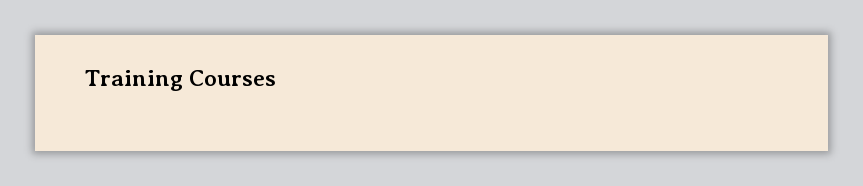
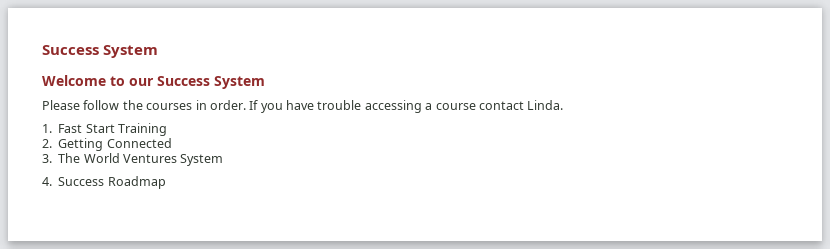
[85,70,277,91] Training Courses -> [42,45,159,58] [42,75,265,89] [42,100,564,113] [42,123,167,136] [42,138,172,151] [42,153,224,166] [42,176,166,189] Success System // Welcome to our Success System // Please follow the courses in order. If you have trouble accessing a course contact Linda. // 1. Fast Start Training // 2. Getting Connected // 3. The World Ventures System // 4. Success Roadmap

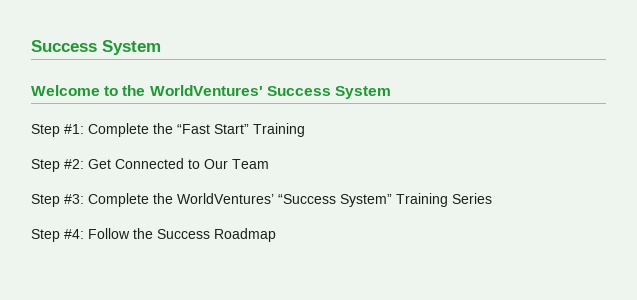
[129,76,265,89] [42,100,564,113] [42,123,167,136] [42,138,172,151] [42,153,224,166] [42,177,52,186] our Success System // Please follow the courses in order. If you have trouble accessing a course contact Linda. // 1. Fast Start Training // 2. Getting Connected // 3. The World Ventures System // 4. -> [122,85,391,99] [31,123,305,137] [31,158,269,172] [31,193,492,207] [31,228,153,242] the WorldVentures' Success System // Step #1: Complete the “Fast Start” Training // Step #2: Get Connected to Our Team // Step #3: Complete the WorldVentures’ “Success System” Training Series // Step #4: Follow the

